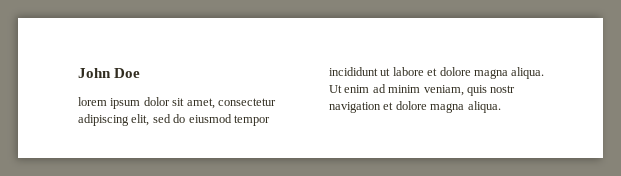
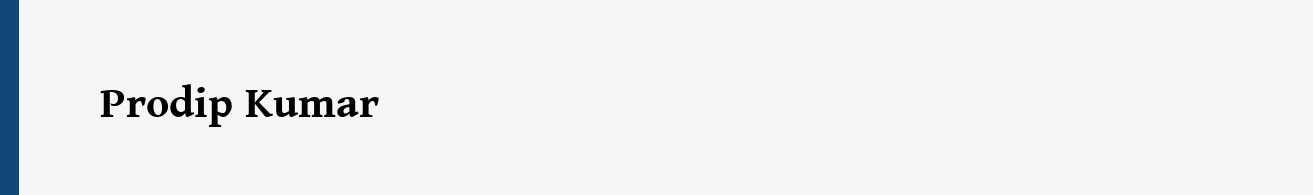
[78,68,141,78] [78,97,276,109] [78,114,270,126] [329,67,545,79] [329,84,516,96] [329,101,501,113] John Doe // lorem ipsum dolor sit amet, consectetur adipiscing elit, sed do eiusmod tempor incididunt ut labore et dolore magna aliqua. Ut enim ad minim veniam, quis nostr navigation et dolore magna aliqua. -> [100,84,379,127] Prodip Kumar

